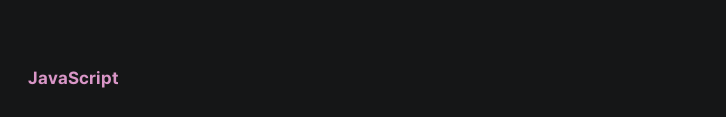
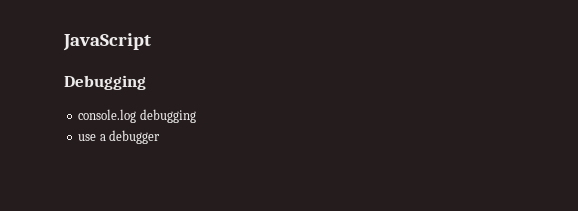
(119, 79) none -> [64,75,146,90] [78,109,196,123] [78,130,161,144] // Debugging // console.log debugging // use a debugger

